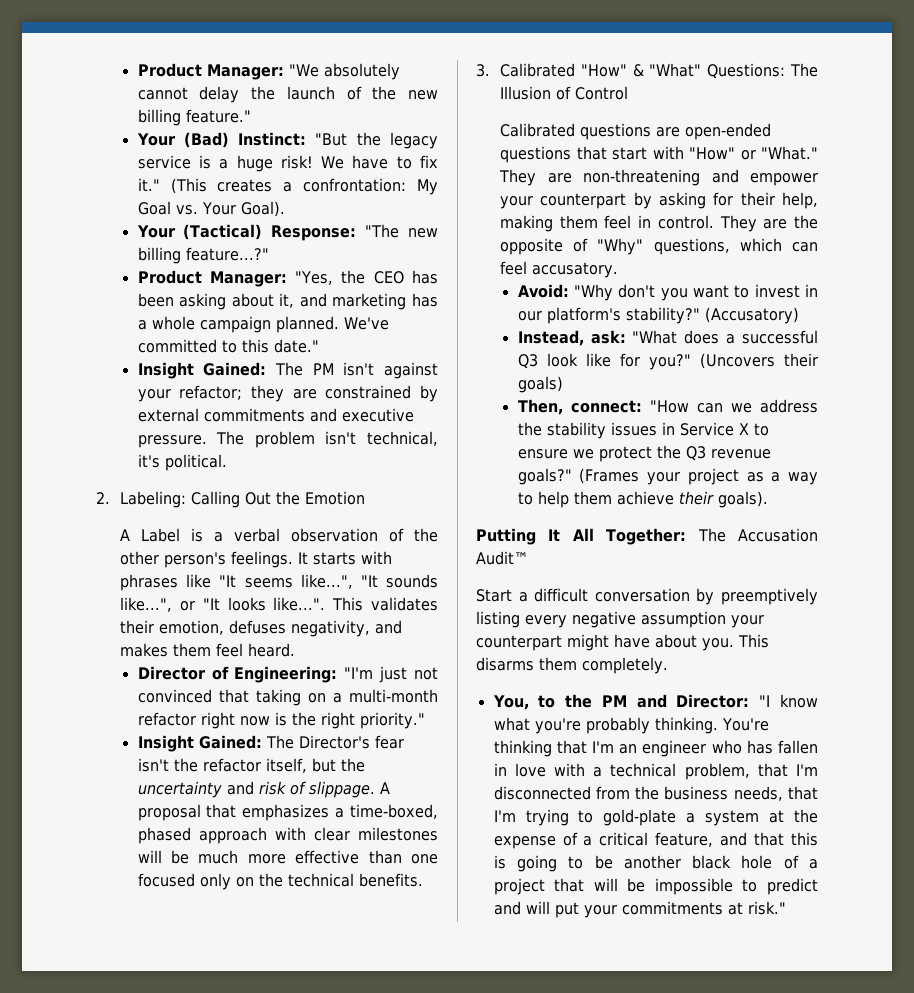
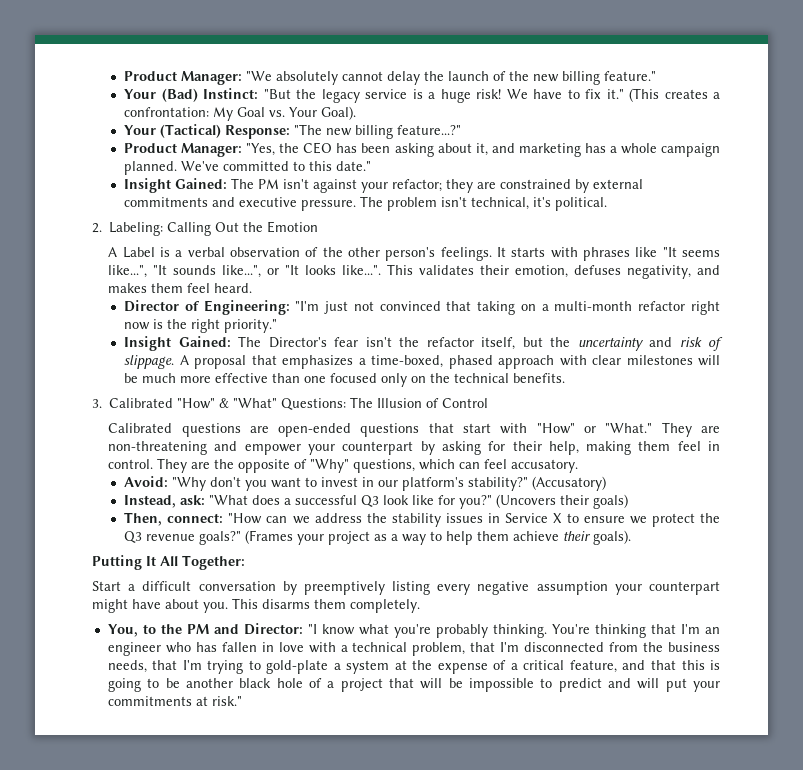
[697,528,818,542] [476,551,528,565] The Accusation Audit™ -> (245, 562) none

